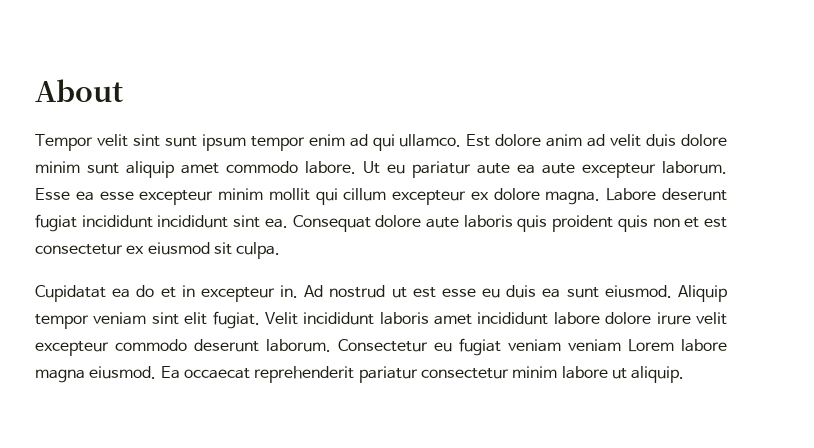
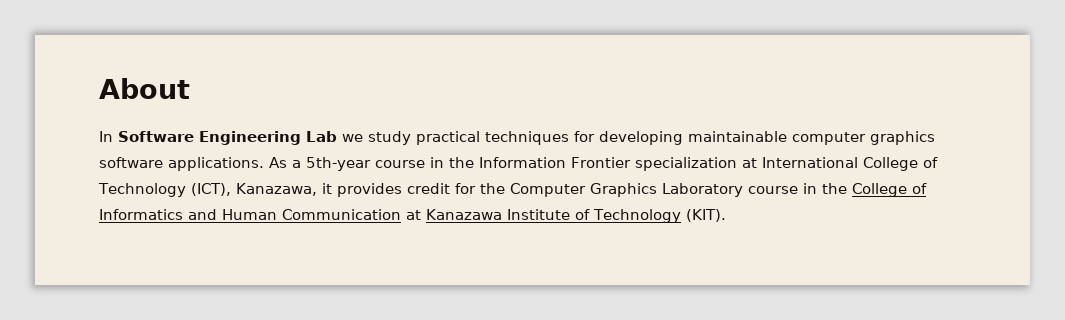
[35,134,727,151] [35,161,727,178] [35,188,727,205] [35,214,727,232] [35,242,281,259] [35,285,727,302] [35,311,727,329] [35,338,727,356] [35,366,685,383] Tempor velit sint sunt ipsum tempor enim ad qui ullamco. Est dolore anim ad velit duis dolore minim sunt aliquip amet commodo labore. Ut eu pariatur aute ea aute excepteur laborum. Esse ea esse excepteur minim mollit qui cillum excepteur ex dolore magna. Labore deserunt fugiat incididunt incididunt sint ea. Consequat dolore aute laboris quis proident quis non et est consectetur ex eiusmod sit culpa. // Cupidatat ea do et in excepteur in. Ad nostrud ut est esse eu duis ea sunt eiusmod. Aliquip tempor veniam sint elit fugiat. Velit incididunt laboris amet incididunt labore dolore irure velit excepteur commodo deserunt laborum. Consectetur eu fugiat veniam veniam Lorem labore magna eiusmod. Ea occaecat reprehenderit pariatur consectetur minim labore ut aliquip. -> [99,131,935,145] [99,157,938,171] [98,183,927,197] [99,209,726,223] In Software Engineering Lab we study practical techniques for developing maintainable computer graphics software applications. As a 5th-year course in the Information Frontier specialization at International College of Technology (ICT), Kanazawa, it provides credit for the Computer Graphics Laboratory course in the College of Informatics and Human Communication at Kanazawa Institute of Technology (KIT).

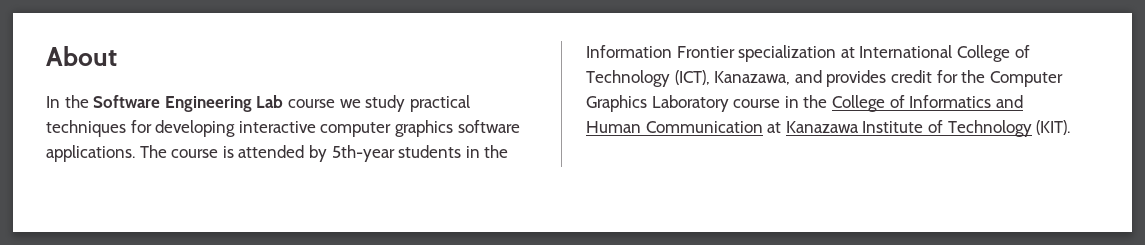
(113, 136) none -> [64,95,89,108] the
(337, 136) none -> [287,99,335,108] course
[688,131,787,142] maintainable -> [238,121,316,133] interactive
[269,157,425,171] As a 5th-year course -> [139,145,462,162] The course is attended by 5th-year students
[321,183,332,194] it -> [794,70,822,83] and

